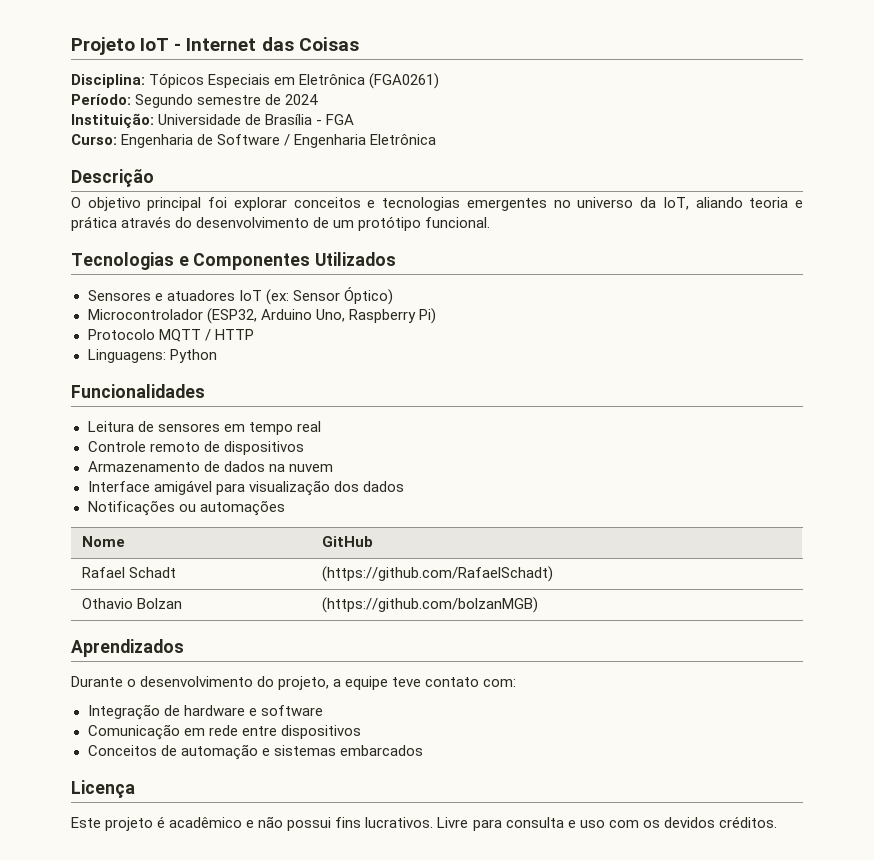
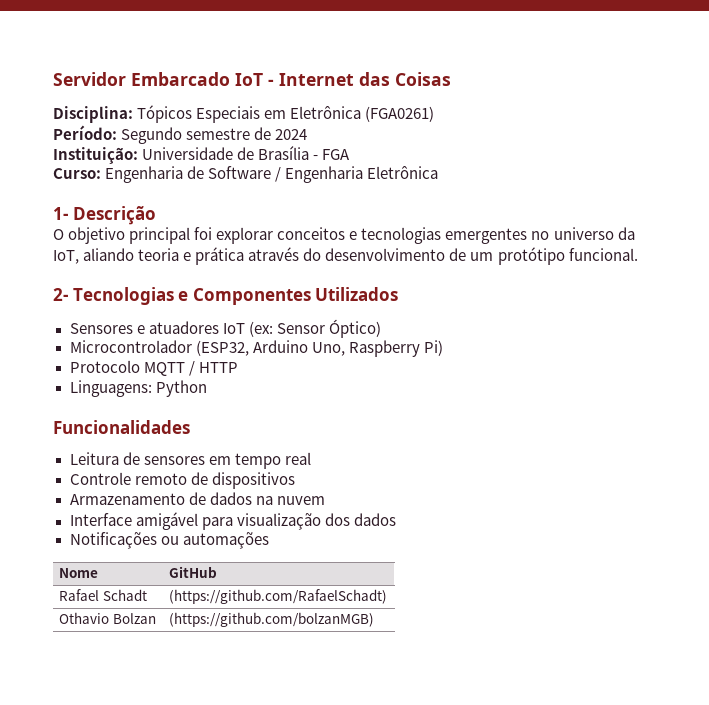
[71,37,135,55] Projeto -> [53,72,230,86] Servidor Embarcado
(437, 139) none -> [53,207,68,220] 1-
(491, 222) none -> [53,288,68,301] 2-
[71,639,184,657] [71,676,517,690] [87,704,323,720] [87,724,361,740] [87,744,423,760] [71,780,135,798] [71,816,777,831] // Aprendizados // Durante o desenvolvimento do projeto, a equipe teve contato com: // Integração de hardware e software // Comunicação em rede entre dispositivos // Conceitos de automação e sistemas embarcados // Licença // Este projeto é acadêmico e não possui fins lucrativos. Livre para consulta e uso com os devidos créditos. -> (375, 619) none

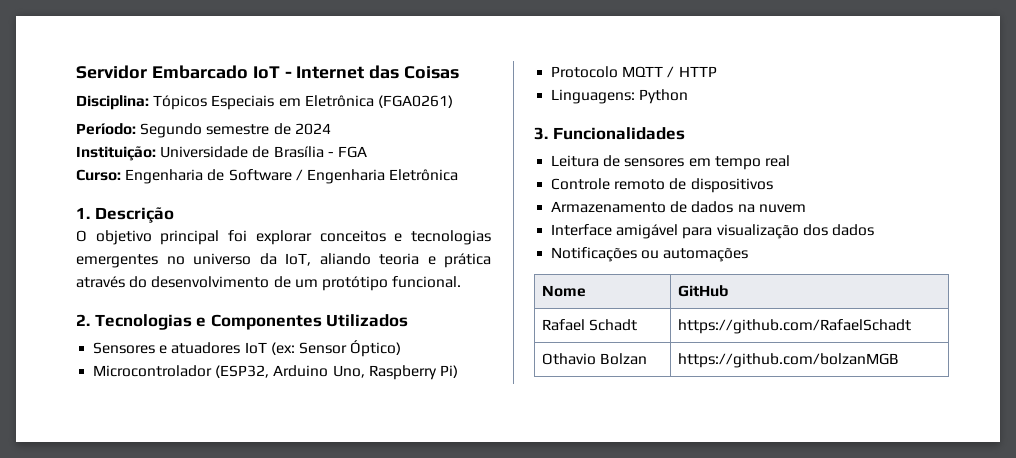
[53,207,68,220] 1- -> [76,207,90,219] 1.
[53,288,68,301] 2- -> [76,314,90,326] 2.
(207, 388) none -> [534,127,548,140] 3.
[169,589,388,604] (https://github.com/RafaelSchadt) -> [678,319,912,334] https://github.com/RafaelSchadt
[169,612,375,627] (https://github.com/bolzanMGB) -> [678,353,900,368] https://github.com/bolzanMGB

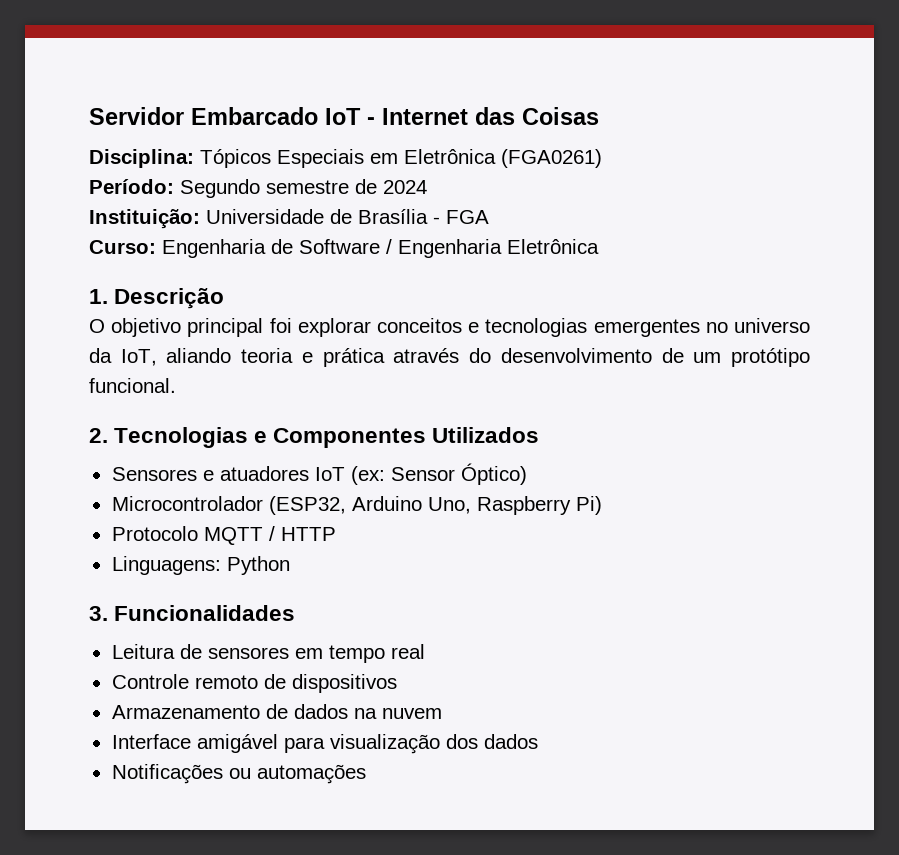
[542,285,587,297] [678,285,729,297] [542,319,638,331] [678,319,912,334] [542,353,648,365] [678,353,900,368] // Nome | GitHub // Rafael Schadt | https://github.com/RafaelSchadt // Othavio Bolzan | https://github.com/bolzanMGB -> (366, 774) none

